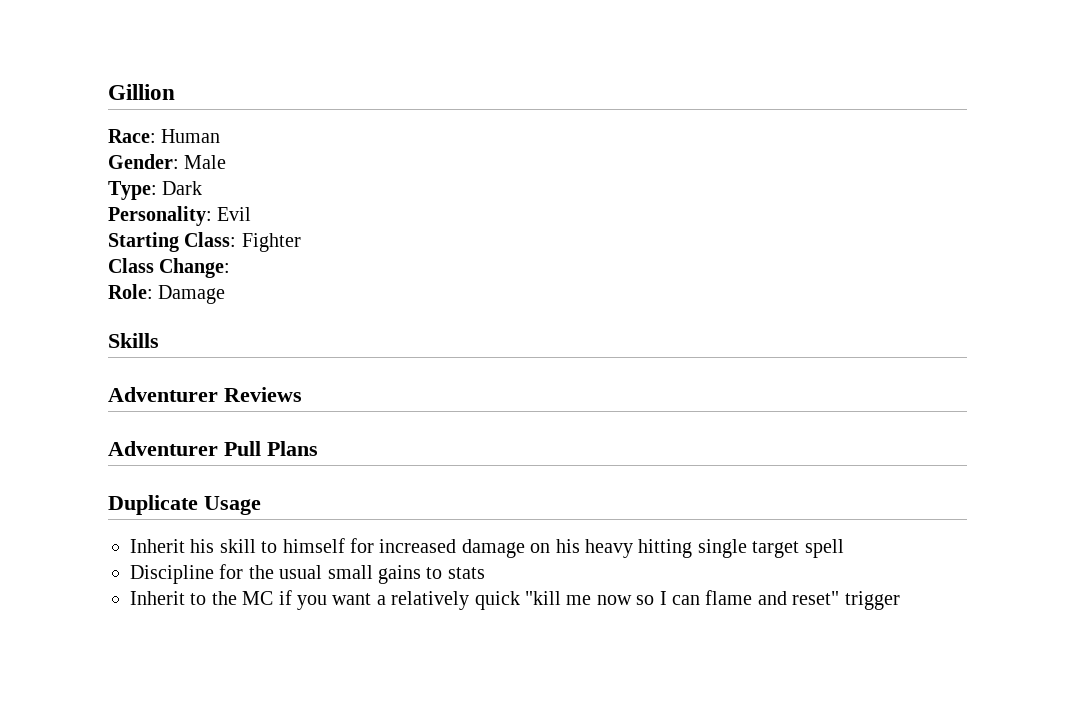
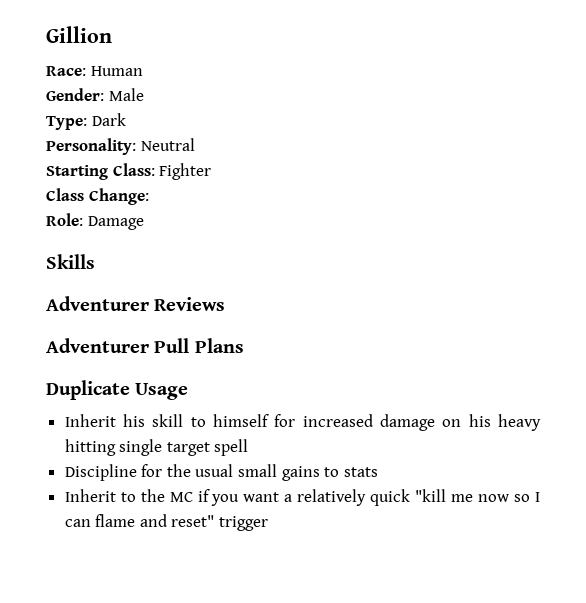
[217,207,252,221] Evil -> [140,138,195,151] Neutral

